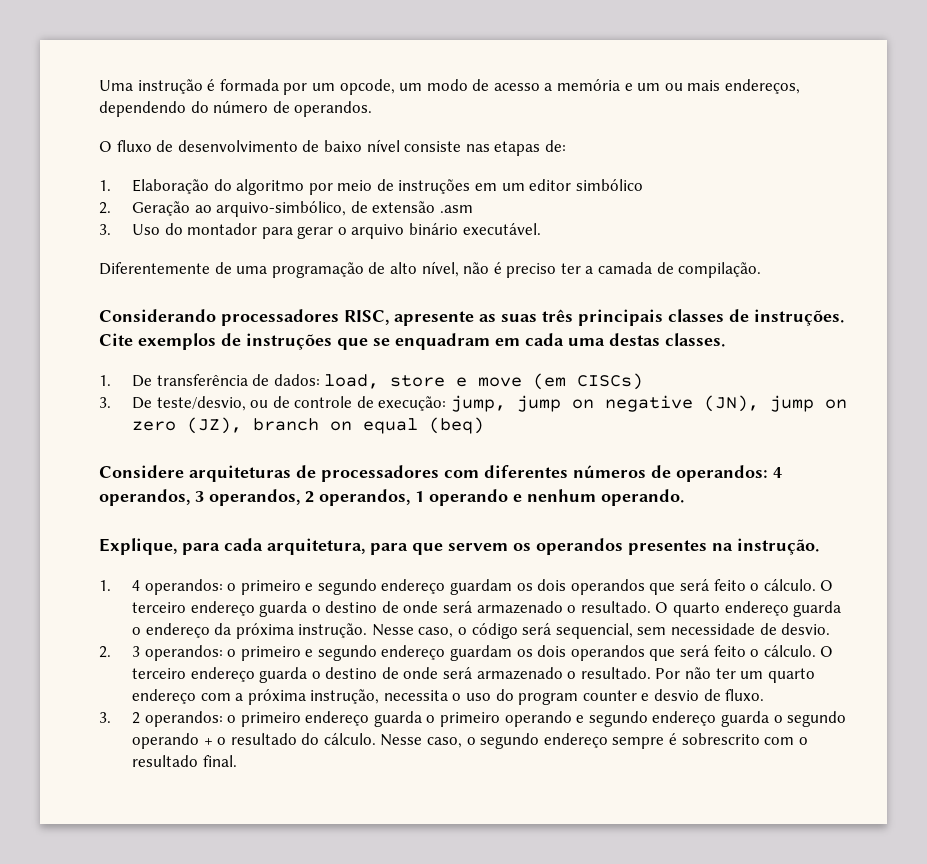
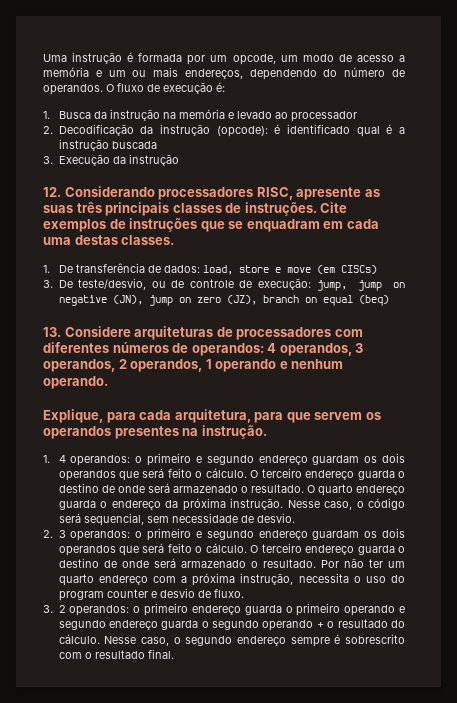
(373, 109) // -> (103, 89) none
[177,139,566,156] [99,179,643,195] [99,201,473,217] [99,223,541,239] [99,261,762,278] desenvolvimento de baixo nível consiste nas etapas de: // 1. Elaboração do algoritmo por meio de instruções em um editor simbólico // 2. Geração ao arquivo-simbólico, de extensão .asm // 3. Uso do montador para gerar o arquivo binário executável. // Diferentemente de uma programação de alto nível, não é preciso ter a camada de compilação. // -> [163,82,225,94] [43,109,357,122] [43,124,406,137] [58,139,157,151] [43,154,179,166] [43,187,61,197] execução é: // 1. Busca da instrução na memória e levado ao processador // 2. Decodificação da instrução (opcode): é identificado qual é a instrução buscada // 3. Execução da instrução // 12.
(484, 425) none -> [43,327,61,337] 13.

